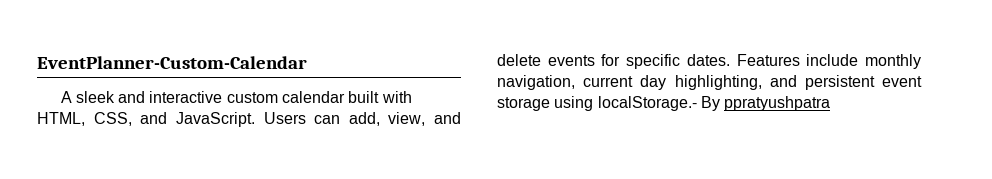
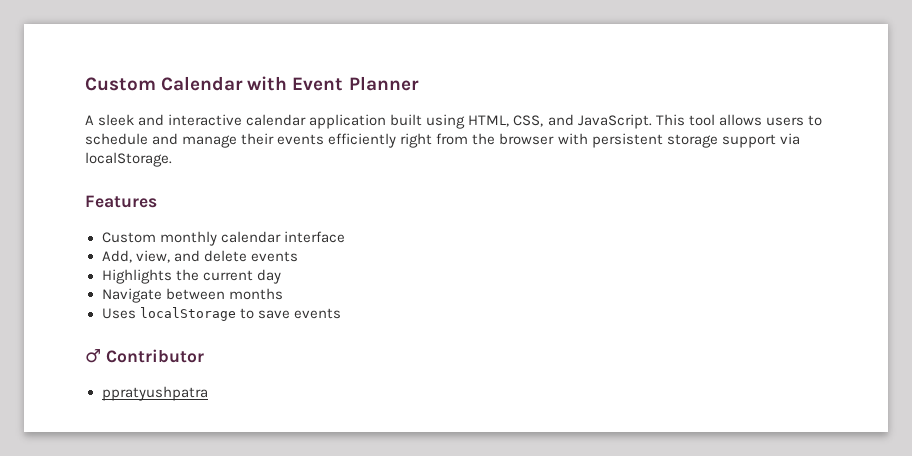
[37,56,307,69] EventPlanner-Custom-Calendar -> [85,76,419,91] Custom Calendar with Event Planner
[226,91,412,103] [37,112,461,127] [497,54,921,69] [497,75,923,90] [497,96,720,111] custom calendar built with HTML, CSS, and JavaScript. Users can add, view, and delete events for specific dates. Features include monthly navigation, current day highlighting, and persistent event storage using localStorage.- By -> [246,114,822,129] [85,133,800,148] [85,152,172,167] [85,195,157,208] [101,231,345,246] [101,250,298,263] [101,269,281,284] [101,288,283,303] [101,307,341,321] [85,349,204,363] calendar application built using HTML, CSS, and JavaScript. This tool allows users to schedule and manage their events efficiently right from the browser with persistent storage support via localStorage. // Features // Custom monthly calendar interface // Add, view, and delete events // Highlights the current day // Navigate between months // Uses localStorage to save events // ♂ Contributor //

